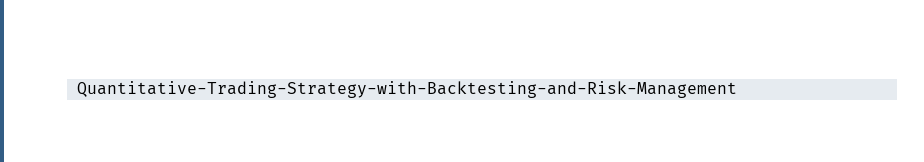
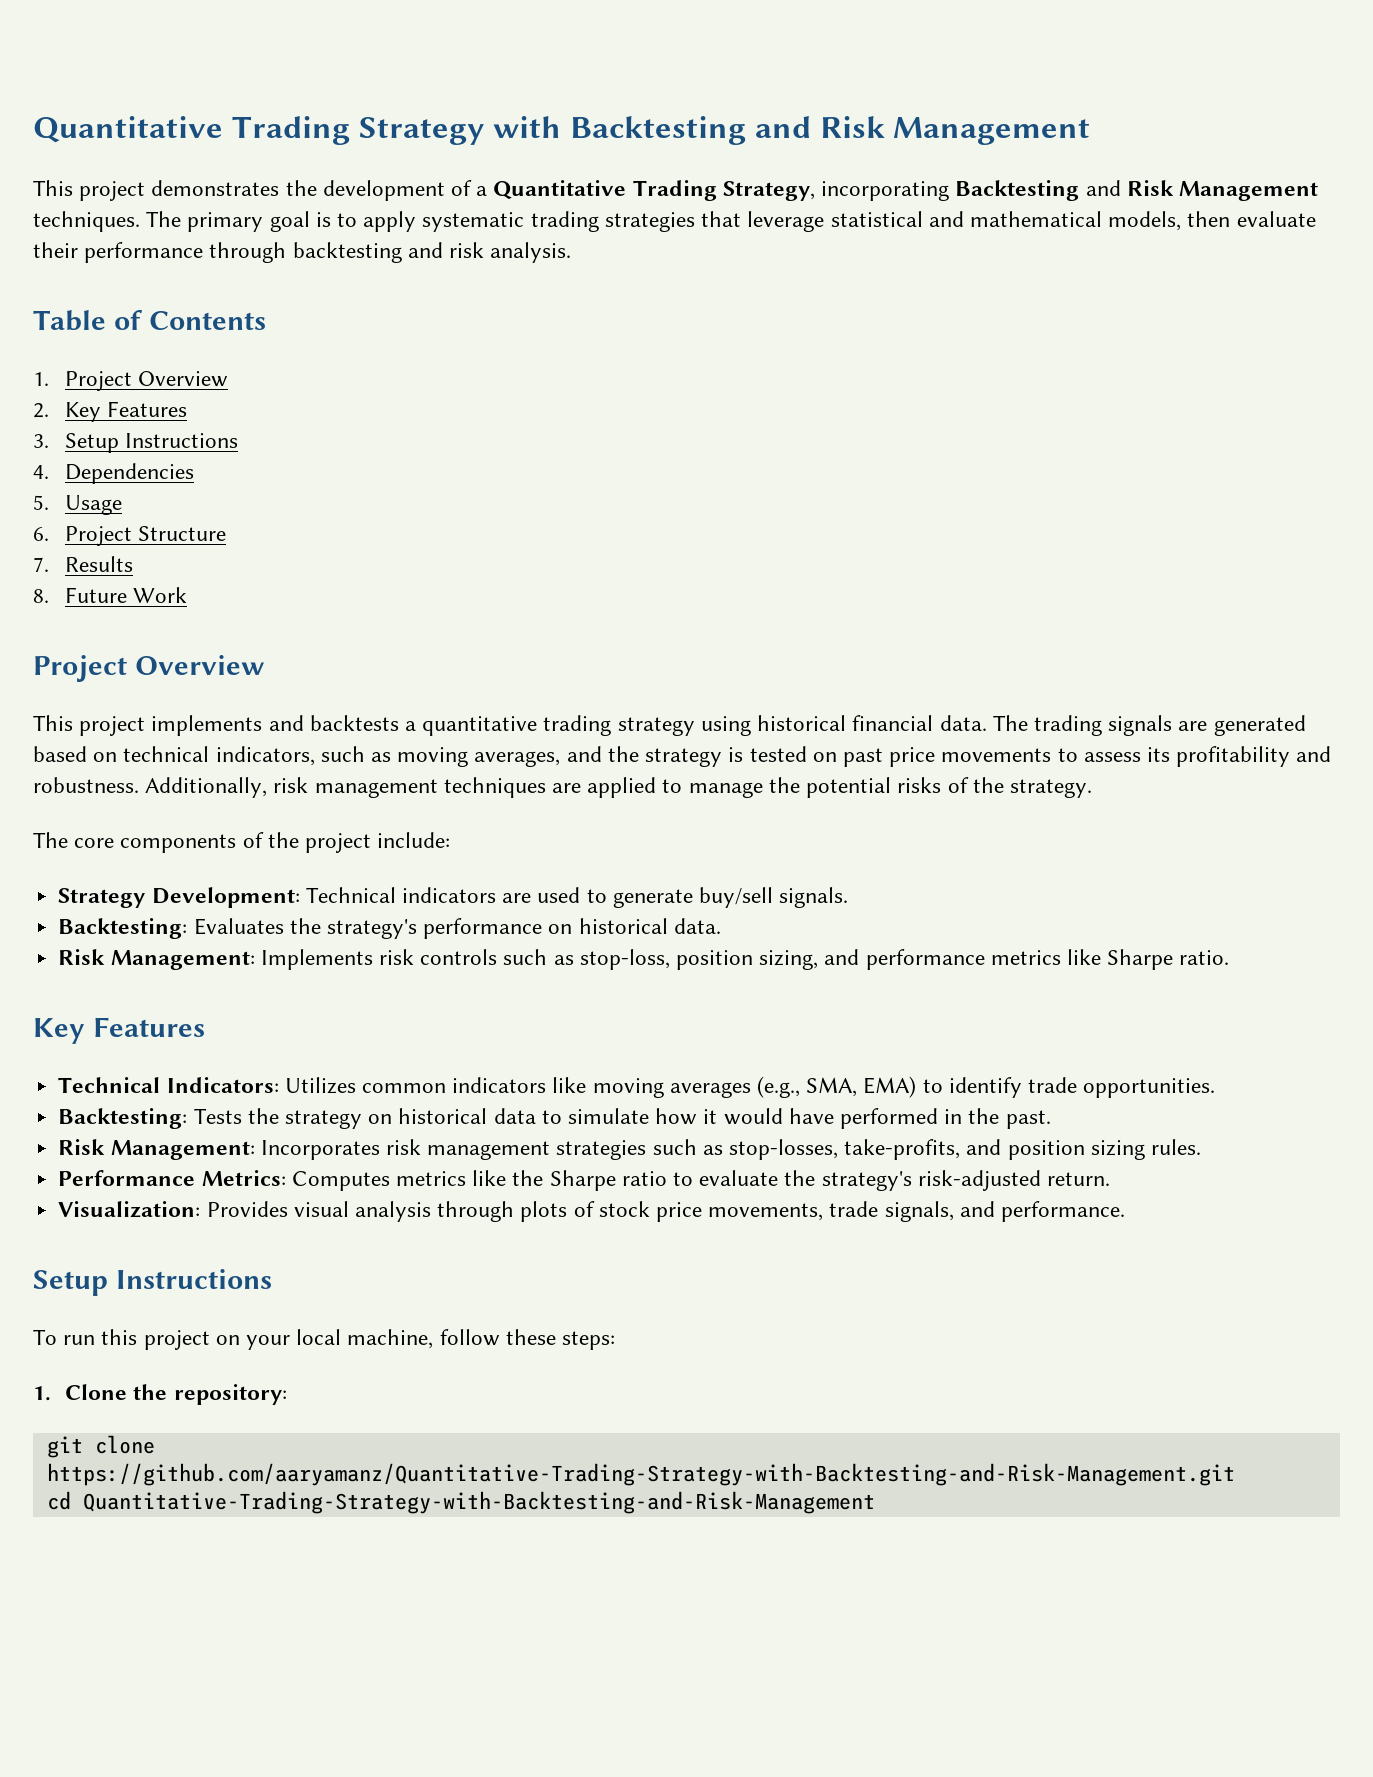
(77, 89) none -> [33,116,1091,145] [33,180,1318,201] [33,211,1316,232] [33,242,572,263] [33,310,266,331] [33,371,229,391] [33,401,188,422] [33,433,239,453] [33,463,195,484] [33,495,123,515] [33,526,227,546] [33,556,134,572] [33,587,188,603] [33,655,265,682] [33,715,1306,736] [33,746,1332,767] [33,777,1092,798] [33,832,451,853] [58,887,849,908] [58,918,721,939] [58,949,1230,970] [33,1017,205,1044] [58,1076,1216,1098] [58,1108,1051,1129] [58,1139,1202,1160] [58,1170,1111,1191] [58,1201,1126,1222] [33,1269,272,1296] [33,1329,616,1350] [33,1384,287,1405] [46,1435,155,1458] [46,1463,1235,1486] [46,1491,71,1510] Quantitative Trading Strategy with Backtesting and Risk Management // This project demonstrates the development of a Quantitative Trading Strategy, incorporating Backtesting and Risk Management techniques. The primary goal is to apply systematic trading strategies that leverage statistical and mathematical models, then evaluate their performance through backtesting and risk analysis. // Table of Contents // 1. Project Overview // 2. Key Features // 3. Setup Instructions // 4. Dependencies // 5. Usage // 6. Project Structure // 7. Results // 8. Future Work // Project Overview // This project implements and backtests a quantitative trading strategy using historical financial data. The trading signals are generated based on technical indicators, such as moving averages, and the strategy is tested on past price movements to assess its profitability and robustness. Additionally, risk management techniques are applied to manage the potential risks of the strategy. // The core components of the project include: // Strategy Development: Technical indicators are used to generate buy/sell signals. // Backtesting: Evaluates the strategy's performance on historical data. // Risk Management: Implements risk controls such as stop-loss, position sizing, and performance metrics like Sharpe ratio. // Key Features // Technical Indicators: Utilizes common indicators like moving averages (e.g., SMA, EMA) to identify trade opportunities. // Backtesting: Tests the strategy on historical data to simulate how it would have performed in the past. // Risk Management: Incorporates risk management strategies such as stop-losses, take-profits, and position sizing rules. // Performance Metrics: Computes metrics like the Sharpe ratio to evaluate the strategy's risk-adjusted return. // Visualization: Provides visual analysis through plots of stock price movements, trade signals, and performance. // Setup Instructions // To run this project on your local machine, follow these steps: // 1. Clone the repository: // git clone https://github.com/aaryamanz/Quantitative-Trading-Strategy-with-Backtesting-and-Risk-Management.git // cd

